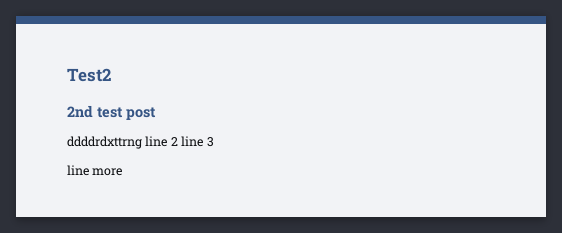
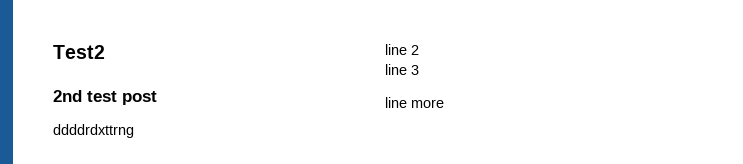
(142, 142) none -> (134, 131) //
(178, 141) none -> (419, 50) //

